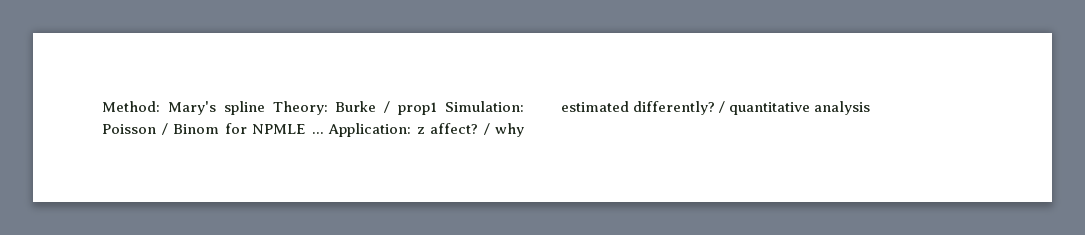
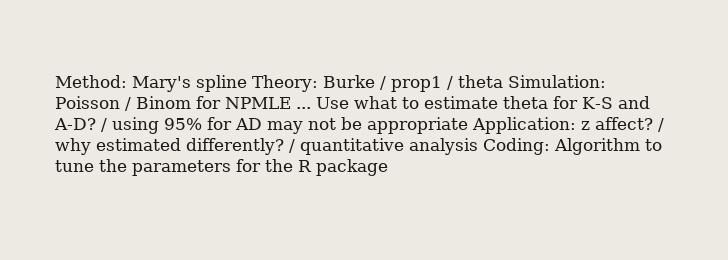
(438, 108) none -> [447,75,503,90] / theta
(324, 133) none -> [316,96,650,109] [54,117,468,134] Use what to estimate theta for K-S and A-D? / using 95% for AD may not be appropriate
(871, 108) none -> [483,138,662,155] [55,159,388,176] Coding: Algorithm to tune the parameters for the R package

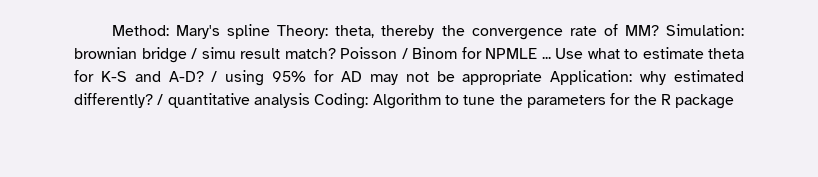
[323,75,606,92] Burke / prop1 / theta Simulation: -> [335,24,744,40] [74,47,336,63] theta, thereby the convergence rate of MM? Simulation: brownian bridge / simu result match?
[581,117,664,132] z affect? / -> (633, 77) none

